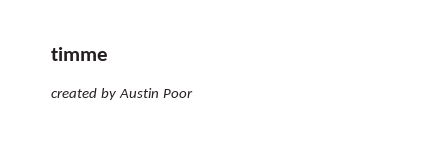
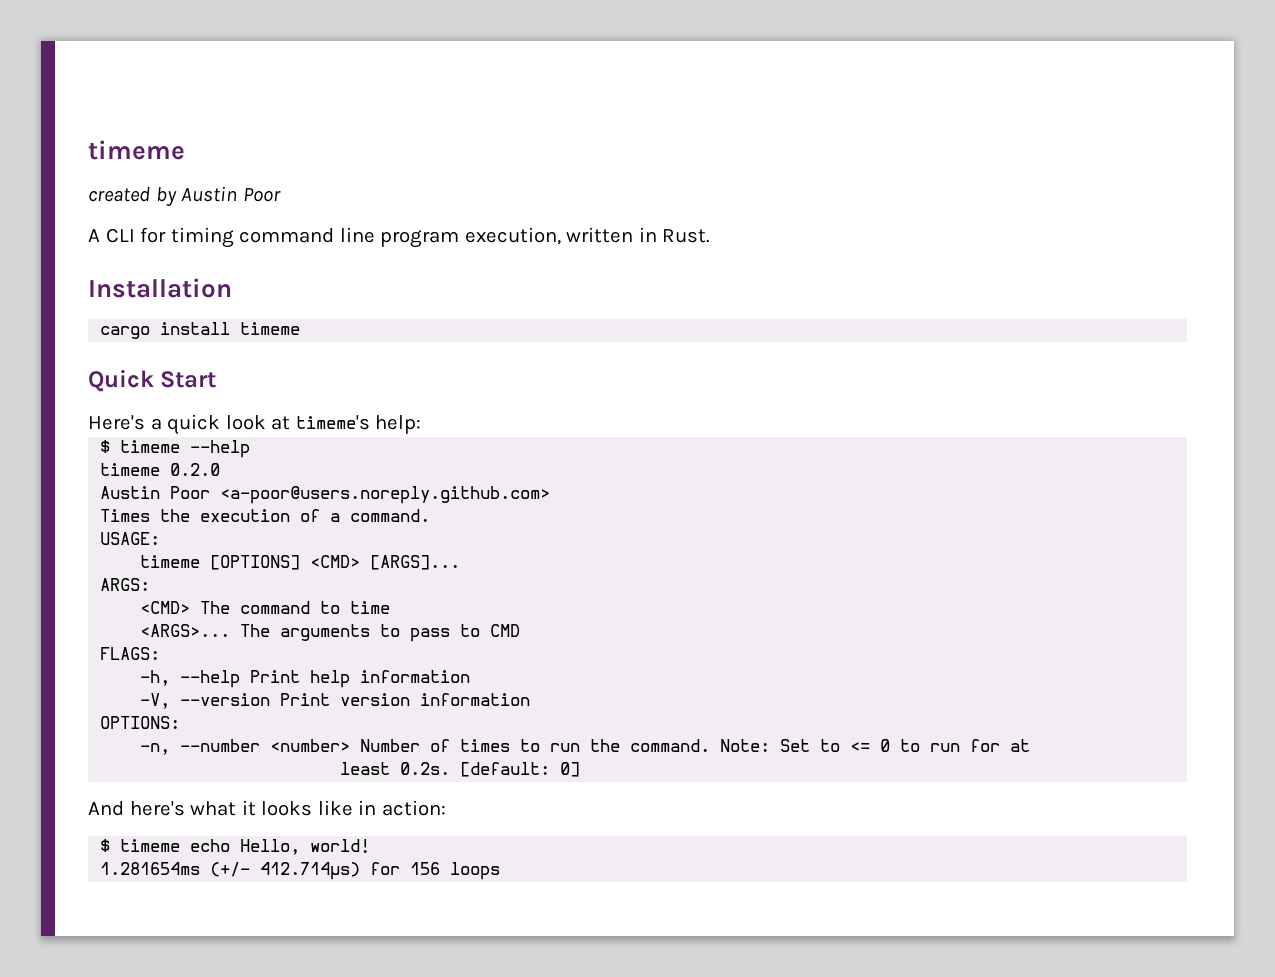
[51,47,108,61] timme -> [88,140,185,160] timeme
(193, 93) none -> [88,227,711,248] [88,278,232,298] [100,322,301,339] [88,369,217,392] [88,414,422,435] [100,440,251,458] [100,463,221,476] [100,486,551,504] [100,509,431,522] [100,532,161,545] [140,555,461,570] [100,578,151,591] [140,601,391,614] [140,624,521,642] [100,647,161,660] [140,670,471,688] [140,693,531,709] [100,716,181,729] [140,739,1031,755] [340,762,581,777] [88,800,446,816] [100,839,371,855] [100,862,501,880] // A CLI for timing command line program execution, written in Rust. // Installation // cargo install timeme // Quick Start // Here's a quick look at timeme's help: // $ timeme --help // timeme 0.2.0 // Austin Poor <a-poor@users.noreply.github.com> // Times the execution of a command. // USAGE: // timeme [OPTIONS] <CMD> [ARGS]... // ARGS: // <CMD> The command to time // <ARGS>... The arguments to pass to CMD // FLAGS: // -h, --help Print help information // -V, --version Print version information // OPTIONS: // -n, --number <number> Number of times to run the command. Note: Set to <= 0 to run for at // least 0.2s. [default: 0] // And here's what it looks like in action: // $ timeme echo Hello, world! // 1.281654ms (+/- 412.714µs) for 156 loops

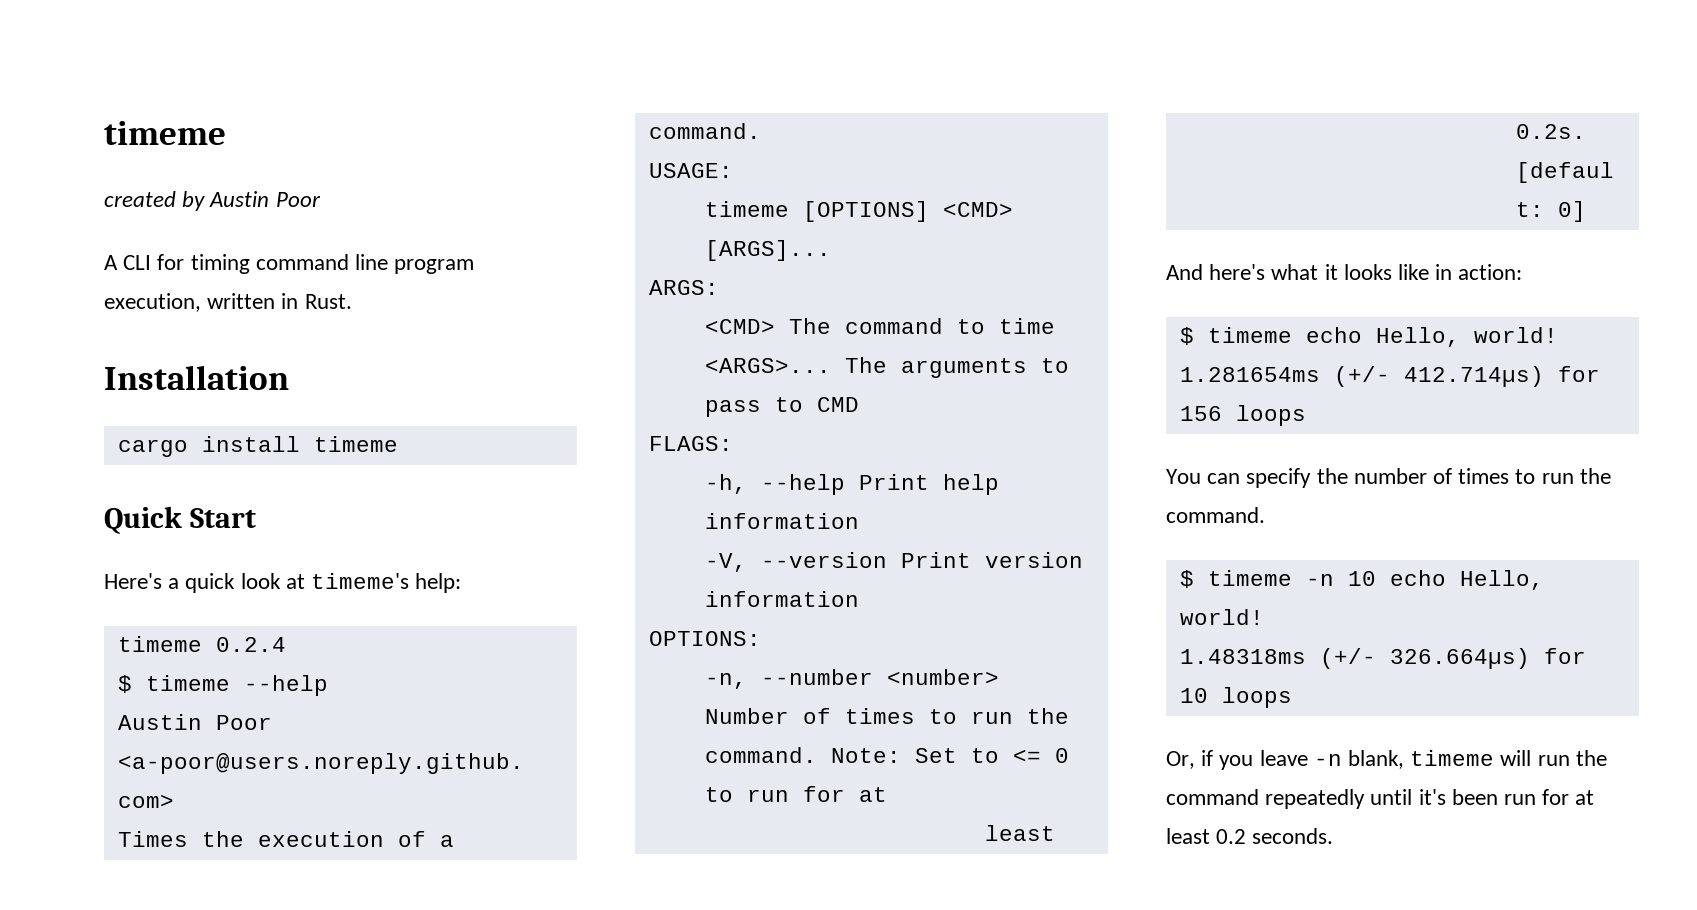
(422, 424) none -> [117,636,286,652] // timeme 0.2.4
[100,463,221,476] // timeme 0.2.0 -> (328, 685) none
(501, 871) none -> [1166,468,1611,488] [1166,507,1265,523] [1179,570,1544,590] [1179,609,1264,625] [1179,648,1586,669] [1179,687,1292,708] [1166,750,1607,770] [1166,789,1595,809] [1166,828,1334,844] // You can specify the number of times to run the command. // $ timeme -n 10 echo Hello, world! // 1.48318ms (+/- 326.664µs) for 10 loops // Or, if you leave -n blank, timeme will run the command repeatedly until it's been run for at least 0.2 seconds.

